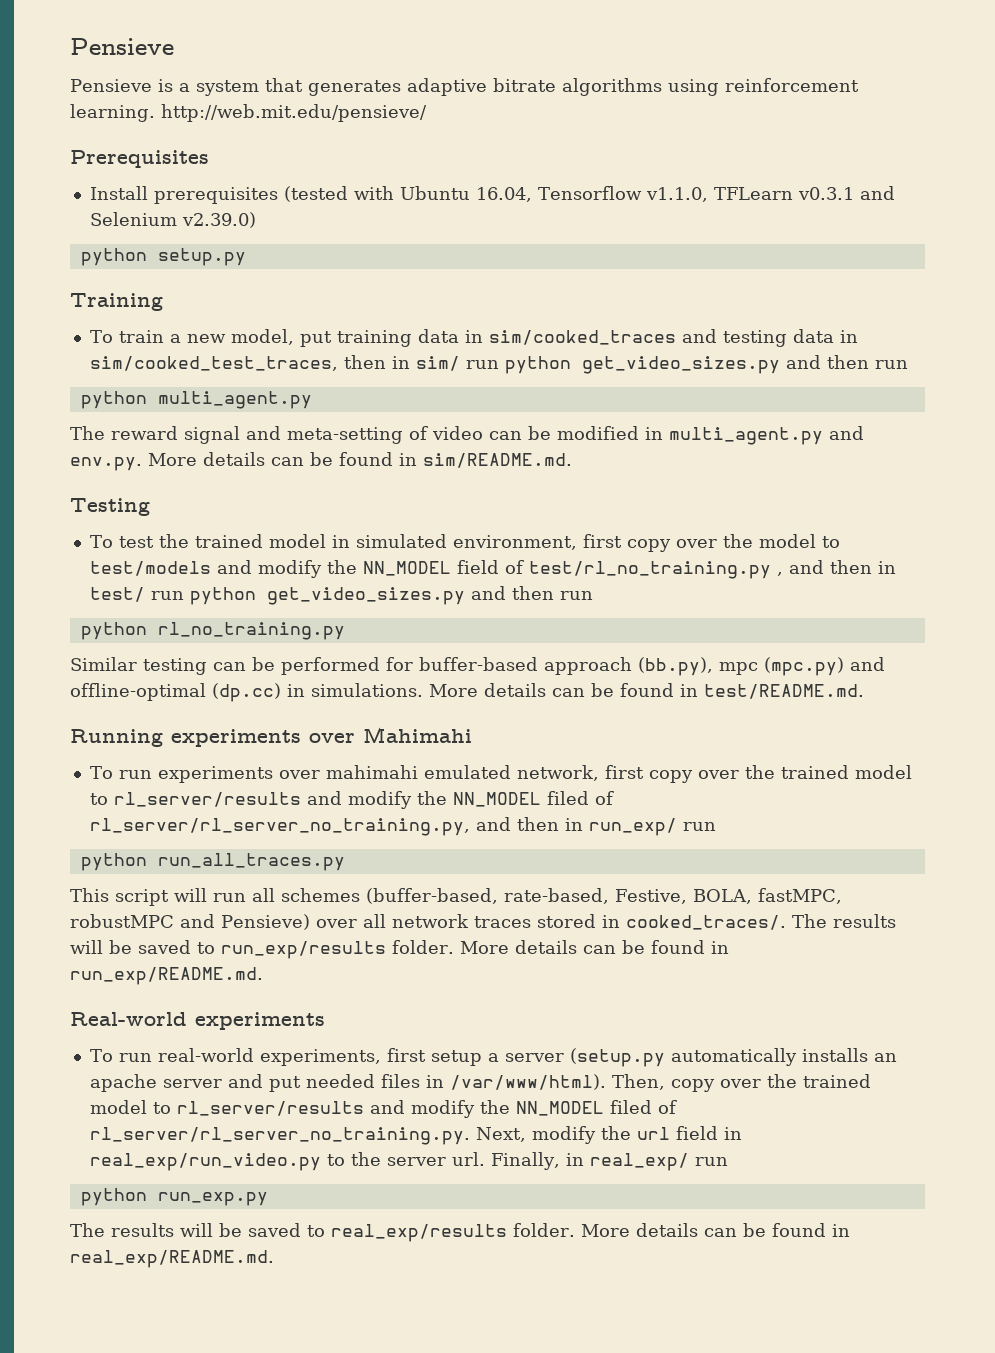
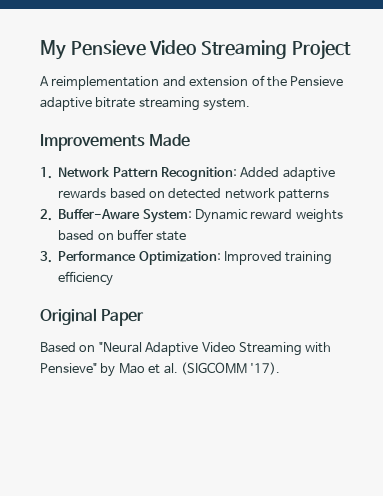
[70,38,174,55] [70,78,859,96] [70,104,427,122] [70,150,209,168] [89,186,895,204] [89,212,256,228] [80,248,246,266] [70,293,163,311] [89,329,858,347] [89,355,908,374] [80,391,312,409] [70,426,864,445] [70,452,572,471] [70,498,150,516] [89,534,840,552] [89,560,896,579] [89,586,593,605] [80,622,345,640] [70,657,885,676] [70,683,864,702] [70,727,472,747] [89,765,912,783] [89,791,614,809] [89,817,716,836] [80,853,345,871] [70,888,842,906] [70,914,896,930] [70,940,729,959] [70,967,263,985] [70,1012,325,1030] [89,1048,897,1067] [89,1074,871,1092] [89,1100,677,1118] [89,1126,742,1145] [89,1152,728,1171] [80,1188,268,1206] [70,1223,850,1242] [70,1250,274,1268] Pensieve // Pensieve is a system that generates adaptive bitrate algorithms using reinforcement learning. http://web.mit.edu/pensieve/ // Prerequisites // Install prerequisites (tested with Ubuntu 16.04, Tensorflow v1.1.0, TFLearn v0.3.1 and Selenium v2.39.0) // python setup.py // Training // To train a new model, put training data in sim/cooked_traces and testing data in sim/cooked_test_traces, then in sim/ run python get_video_sizes.py and then run // python multi_agent.py // The reward signal and meta-setting of video can be modified in multi_agent.py and env.py. More details can be found in sim/README.md. // Testing // To test the trained model in simulated environment, first copy over the model to test/models and modify the NN_MODEL field of test/rl_no_training.py , and then in test/ run python get_video_sizes.py and then run // python rl_no_training.py // Similar testing can be performed for buffer-based approach (bb.py), mpc (mpc.py) and offline-optimal (dp.cc) in simulations. More details can be found in test/README.md. // Running experiments over Mahimahi // To run experiments over mahimahi emulated network, first copy over the trained model to rl_server/results and modify the NN_MODEL filed of rl_server/rl_server_no_training.py, and then in run_exp/ run // python run_all_traces.py // This script will run all schemes (buffer-based, rate-based, Festive, BOLA, fastMPC, robustMPC and Pensieve) over all network traces stored in cooked_traces/. The results will be saved to run_exp/results folder. More details can be found in run_exp/README.md. // Real-world experiments // To run real-world experiments, first setup a server (setup.py automatically installs an apache server and put needed files in /var/www/html). Then, copy over the trained model to rl_server/results and modify the NN_MODEL filed of rl_server/rl_server_no_training.py. Next, modify the url field in real_exp/run_video.py to the server url. Finally, in real_exp/ run // python run_exp.py // The results will be saved to real_exp/results folder. More details can be found in real_exp/README.md. -> [40,40,351,60] [40,75,344,90] [40,97,251,111] [40,134,191,151] [40,167,335,181] [58,188,330,202] [40,209,343,223] [58,229,187,241] [40,251,333,265] [58,271,114,286] [40,308,145,326] [40,342,332,356] [40,362,281,377] My Pensieve Video Streaming Project // A reimplementation and extension of the Pensieve adaptive bitrate streaming system. // Improvements Made // 1. Network Pattern Recognition: Added adaptive rewards based on detected network patterns // 2. Buffer-Aware System: Dynamic reward weights based on buffer state // 3. Performance Optimization: Improved training efficiency // Original Paper // Based on "Neural Adaptive Video Streaming with Pensieve" by Mao et al. (SIGCOMM '17).

